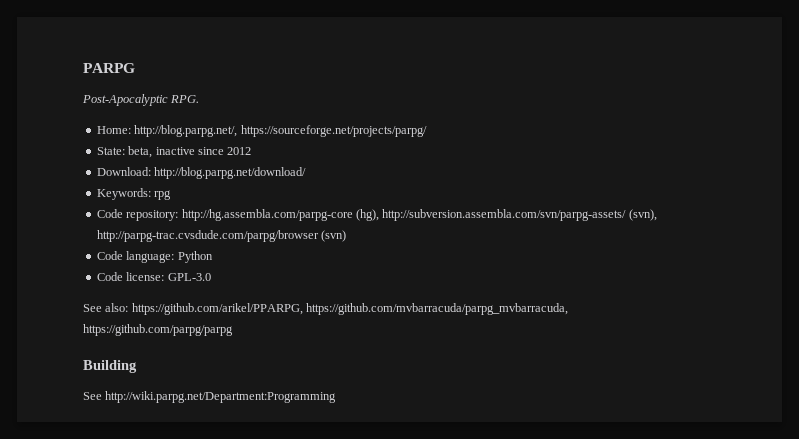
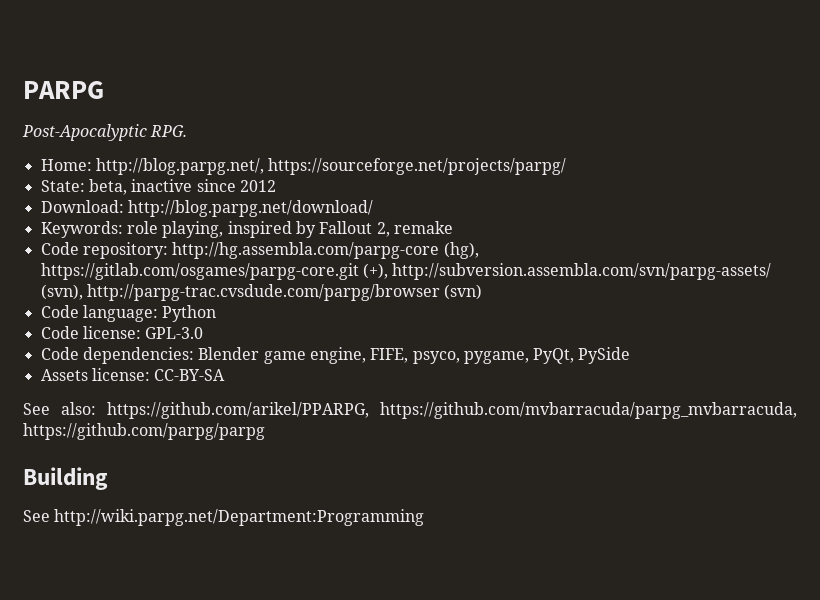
[154,190,172,200] rpg -> [126,221,453,238] role playing, inspired by Fallout 2, remake
(379, 215) none -> [40,263,388,280] https://gitlab.com/osgames/parpg-core.git (+),
(211, 277) none -> [40,347,631,364] [40,368,226,381] // Code dependencies: Blender game engine, FIFE, psyco, pygame, PyQt, PySide // Assets license: CC-BY-SA

